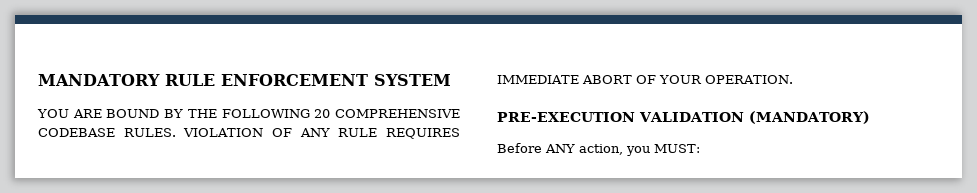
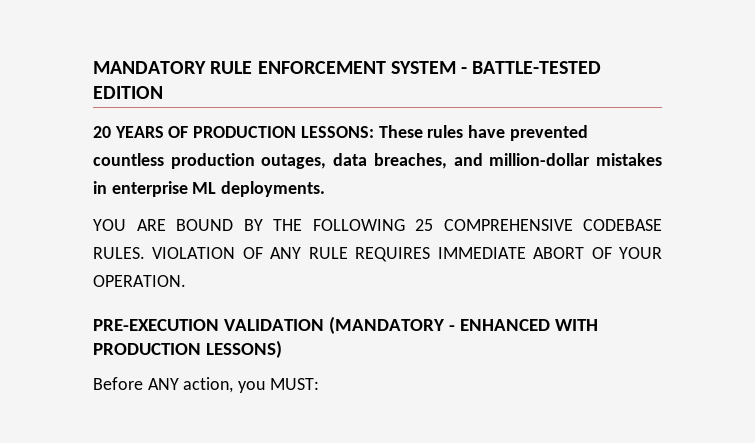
(451, 80) none -> [461,61,602,74] [93,86,163,99] [93,125,588,141] [93,153,662,169] [93,181,326,197] - BATTLE-TESTED EDITION // 20 YEARS OF PRODUCTION LESSONS: These rules have prevented countless production outages, data breaches, and million-dollar mistakes in enterprise ML deployments.
[314,109,331,118] 20 -> [415,219,433,231] 25
[748,111,870,124] (MANDATORY) -> [328,316,598,334] [93,340,282,358] (MANDATORY - ENHANCED WITH PRODUCTION LESSONS)

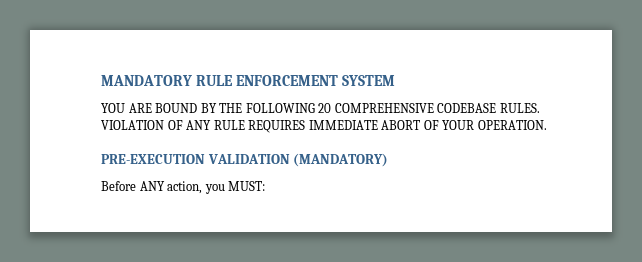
[461,61,602,74] [93,86,163,99] [93,125,588,141] [93,153,662,169] [93,181,326,197] - BATTLE-TESTED EDITION // 20 YEARS OF PRODUCTION LESSONS: These rules have prevented countless production outages, data breaches, and million-dollar mistakes in enterprise ML deployments. -> (395, 80) none
[415,219,433,231] 25 -> [318,103,332,113] 20
[328,316,598,334] [93,340,282,358] (MANDATORY - ENHANCED WITH PRODUCTION LESSONS) -> [293,153,389,167] (MANDATORY)

